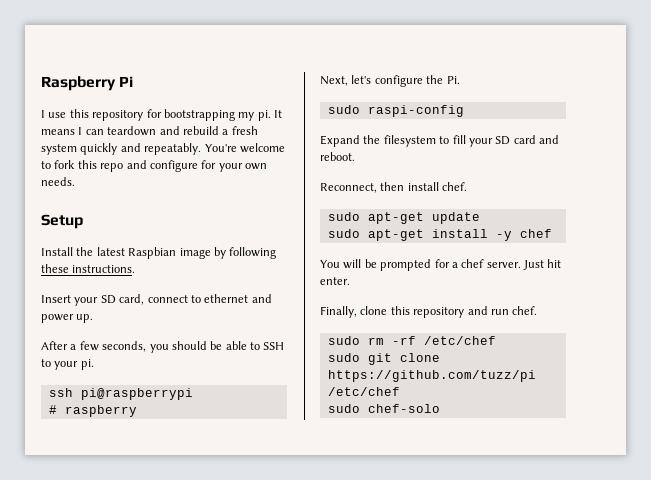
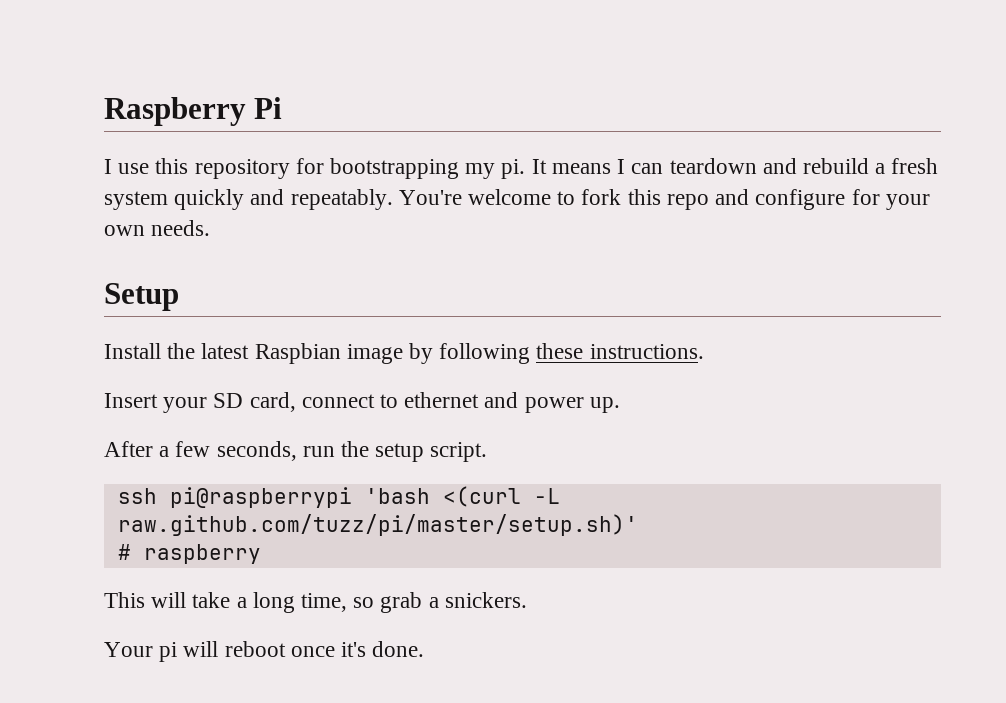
[149,341,285,353] [41,359,94,370] [48,388,193,400] [48,405,137,417] [320,75,460,87] [327,105,464,117] [320,135,559,147] [320,152,355,161] [320,182,468,193] [327,212,480,224] [327,229,552,241] [320,259,562,271] [320,277,350,285] [320,306,538,318] [327,336,496,345] [327,353,440,365] [327,370,536,382] [327,387,400,396] [327,404,440,413] you should be able to SSH to your pi. // ssh pi@raspberrypi // # raspberry // Next, let's configure the Pi. // sudo raspi-config // Expand the filesystem to fill your SD card and reboot. // Reconnect, then install chef. // sudo apt-get update // sudo apt-get install -y chef // You will be prompted for a chef server. Just hit enter. // Finally, clone this repository and run chef. // sudo rm -rf /etc/chef // sudo git clone https://github.com/tuzz/pi /etc/chef // sudo chef-solo -> [302,441,488,462] [117,486,560,508] [117,514,638,536] [117,544,261,564] [104,592,527,613] [104,641,425,662] run the setup script. // ssh pi@raspberrypi 'bash <(curl -L raw.github.com/tuzz/pi/master/setup.sh)' // # raspberry // This will take a long time, so grab a snickers. // Your pi will reboot once it's done.

